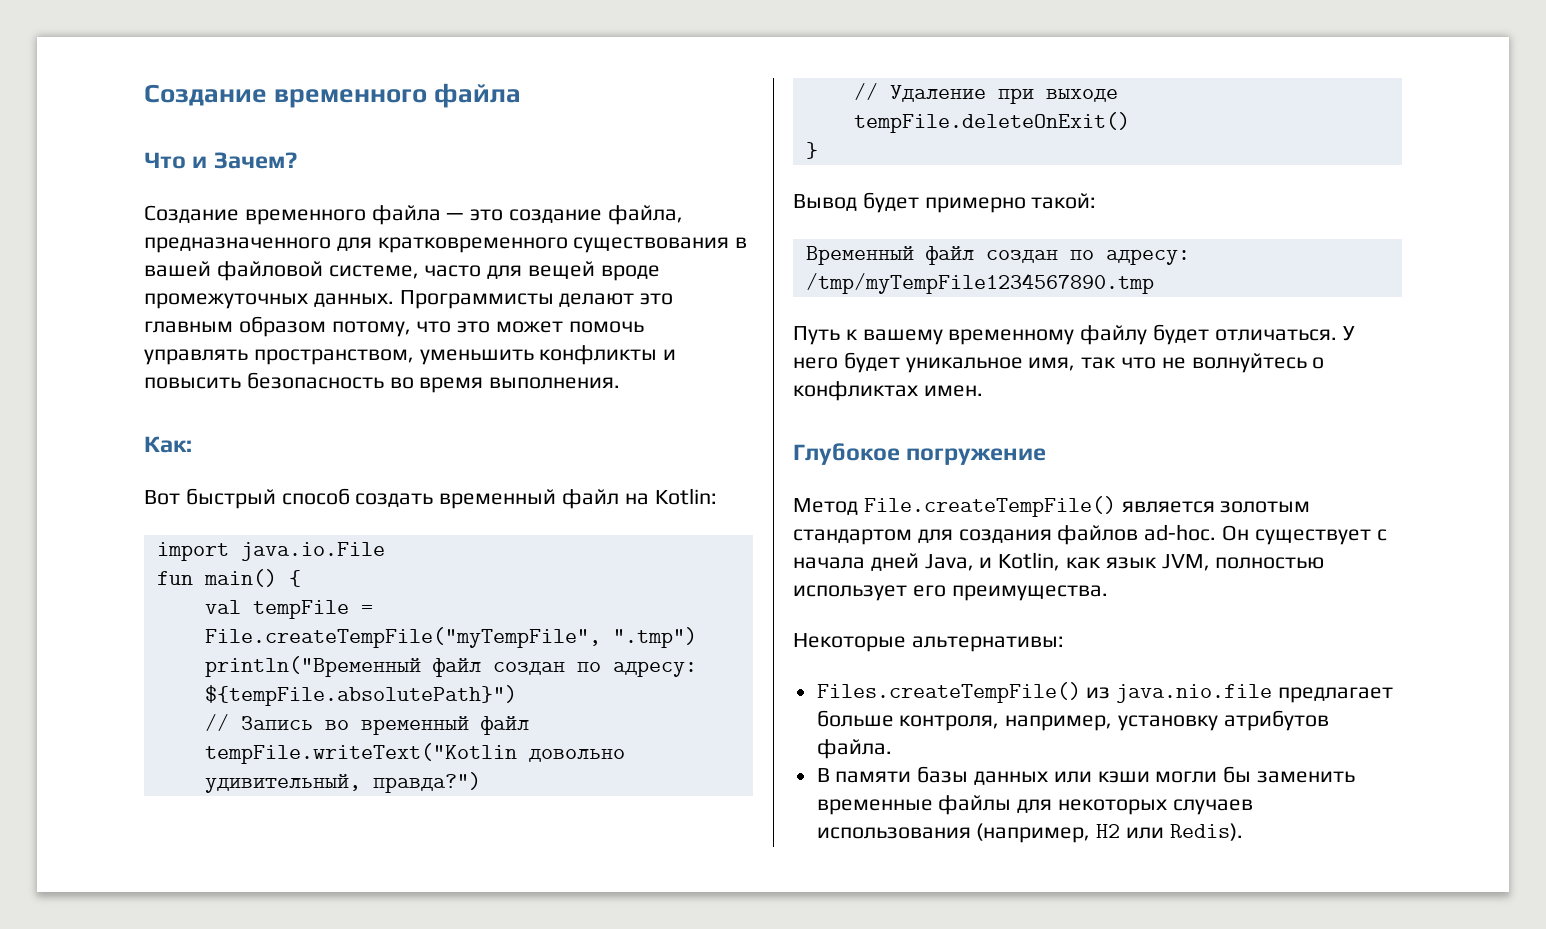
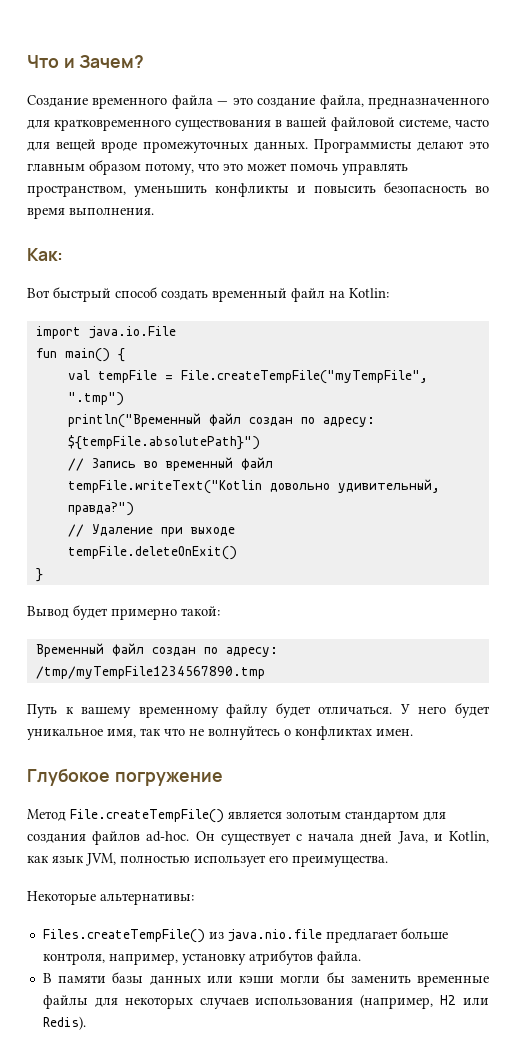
[144,83,522,108] Создание временного файла // -> (27, 61) none

